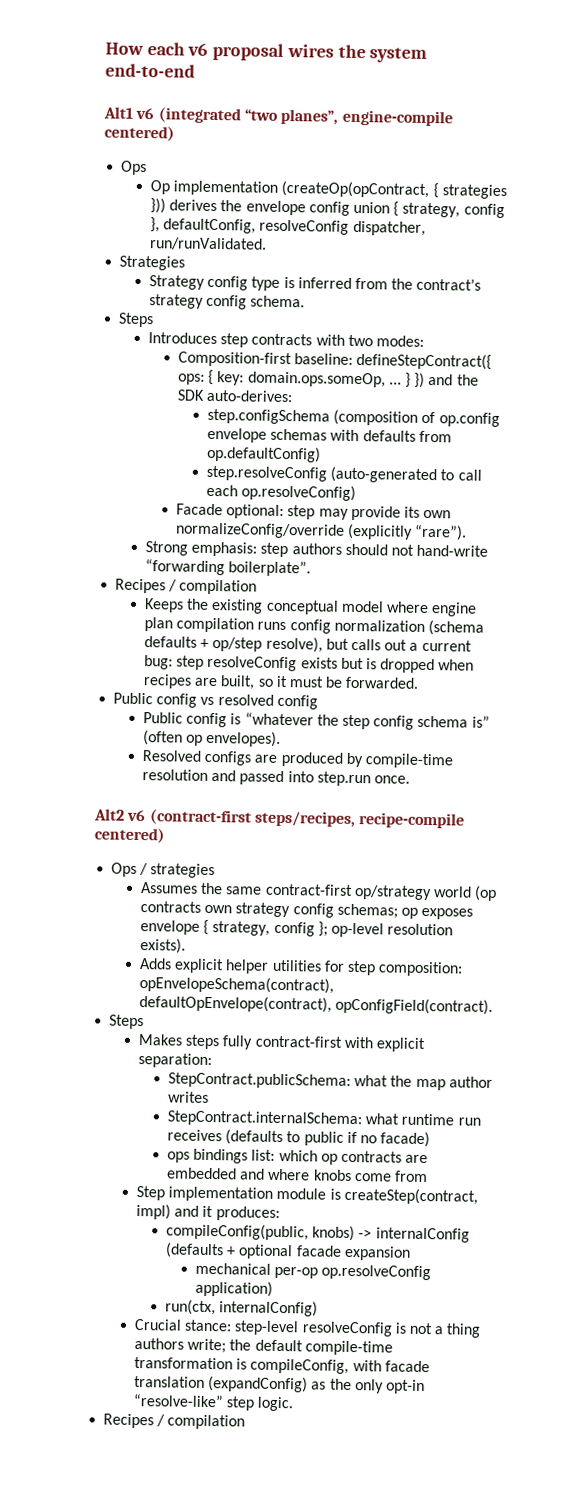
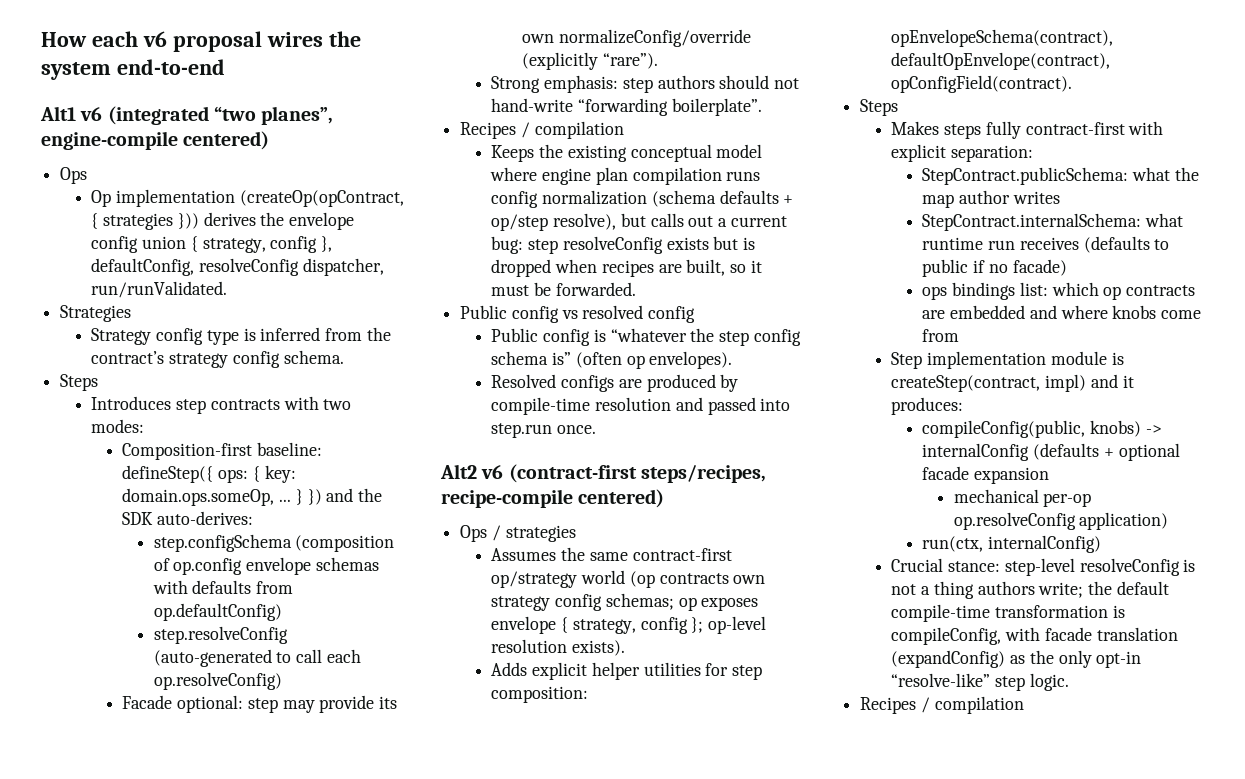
[356,352,493,370] defineStepContract({ -> [122,465,214,483] defineStep({

